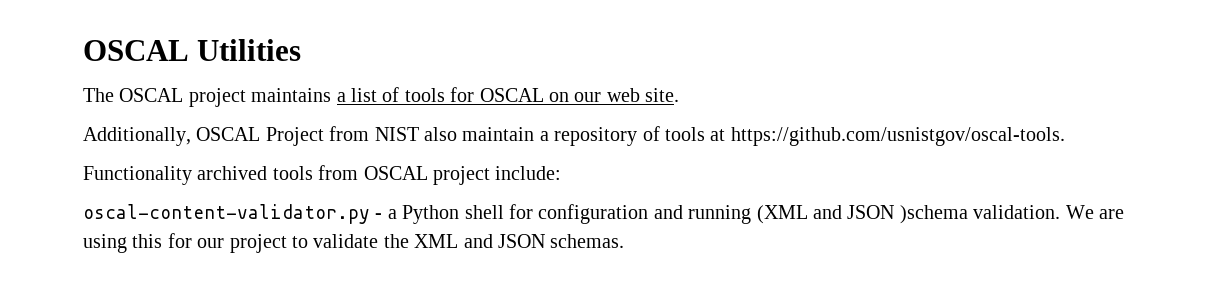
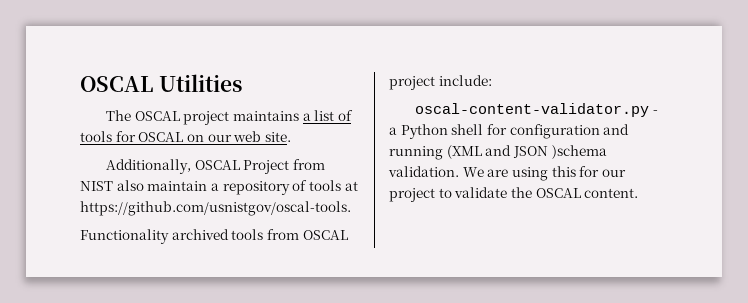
[414,234,625,248] XML and JSON schemas. -> [535,188,639,198] OSCAL content.

